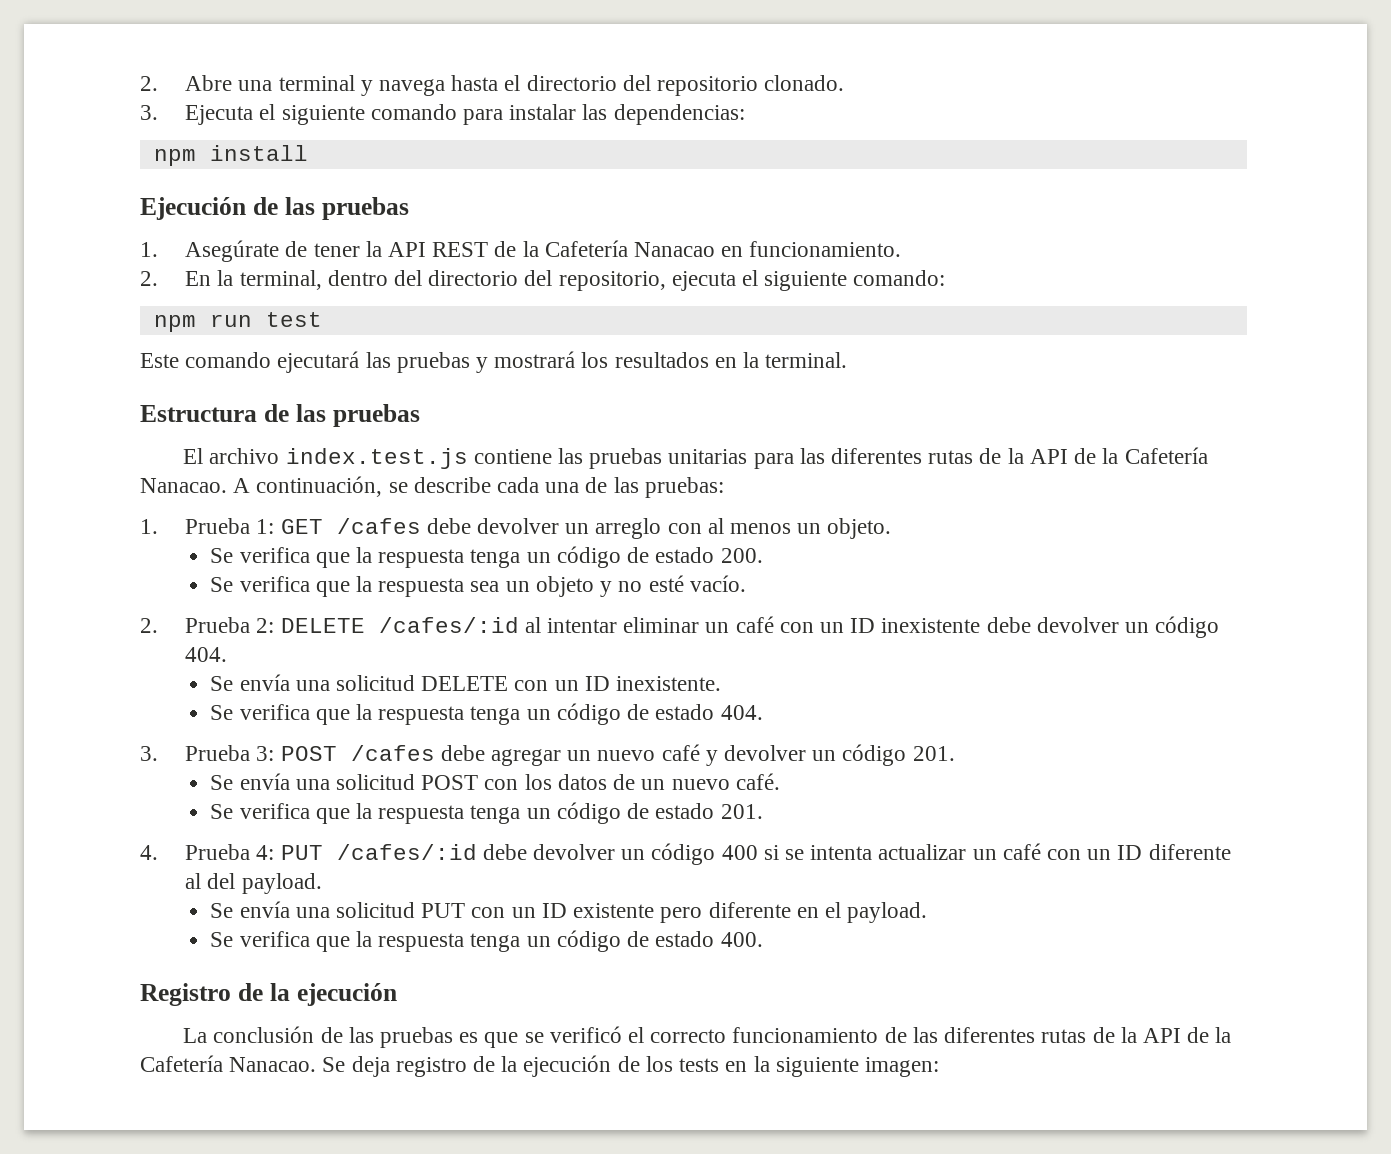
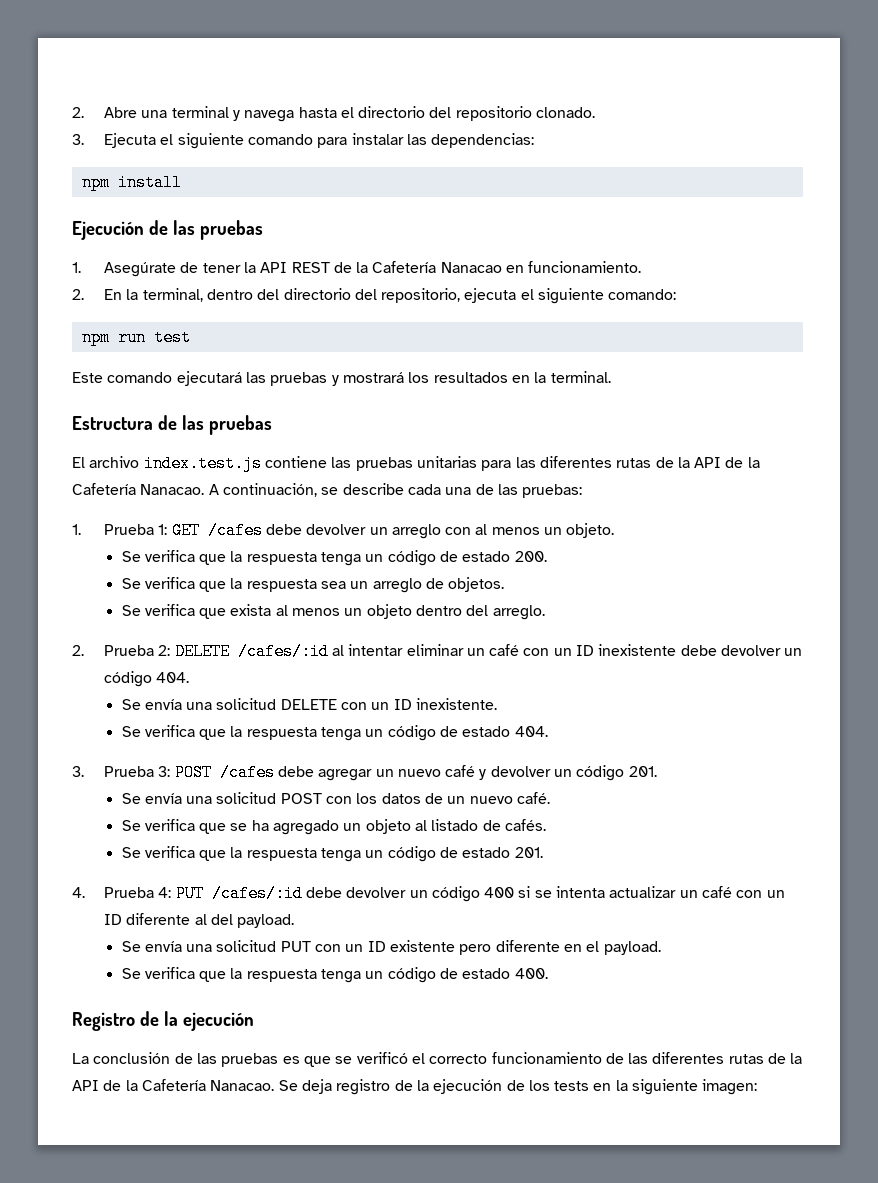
[535,575,746,597] objeto y no esté vacío. -> [372,577,505,593] [121,604,545,620] arreglo de objetos. // Se verifica que exista al menos un objeto dentro del arreglo.
(780, 781) none -> [121,819,547,835] // Se verifica que se ha agregado un objeto al listado de cafés.

